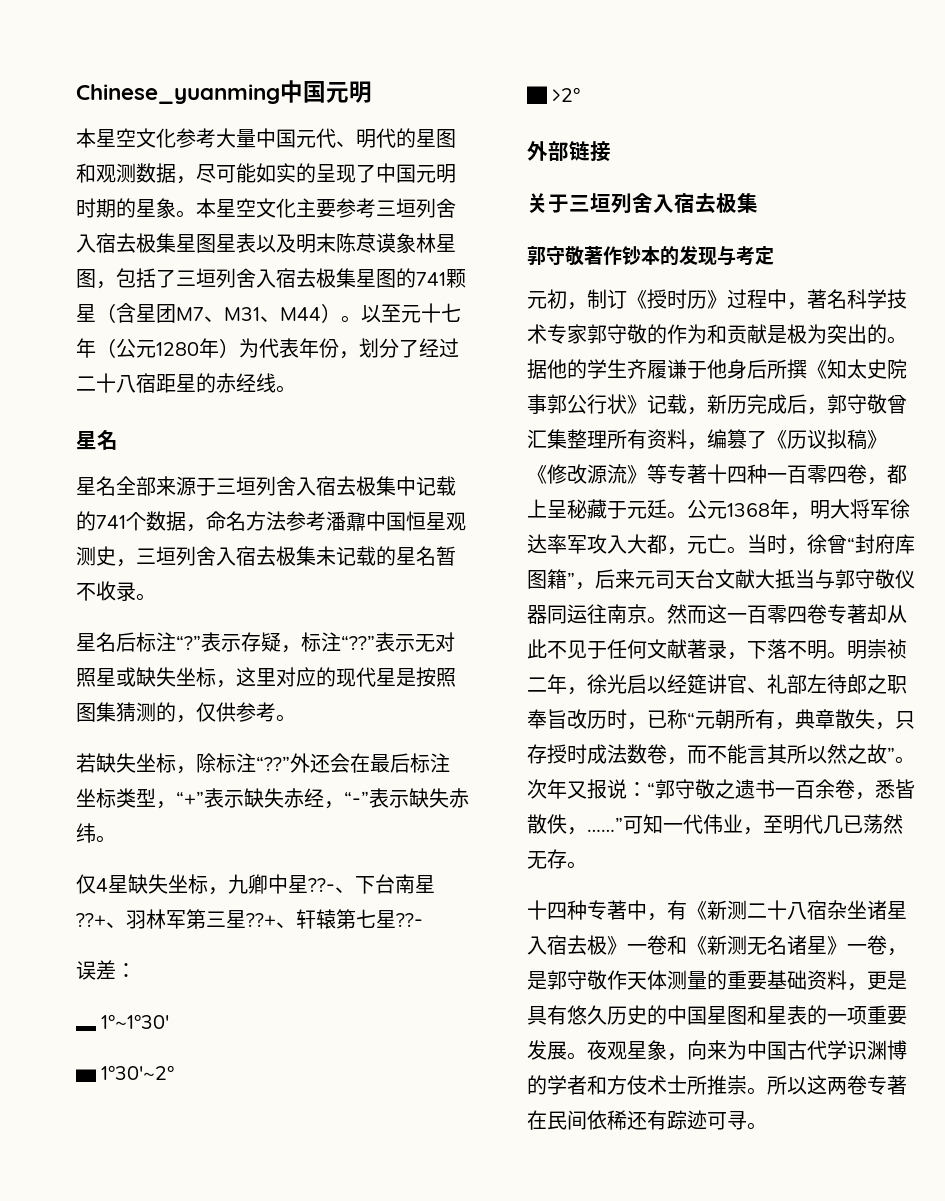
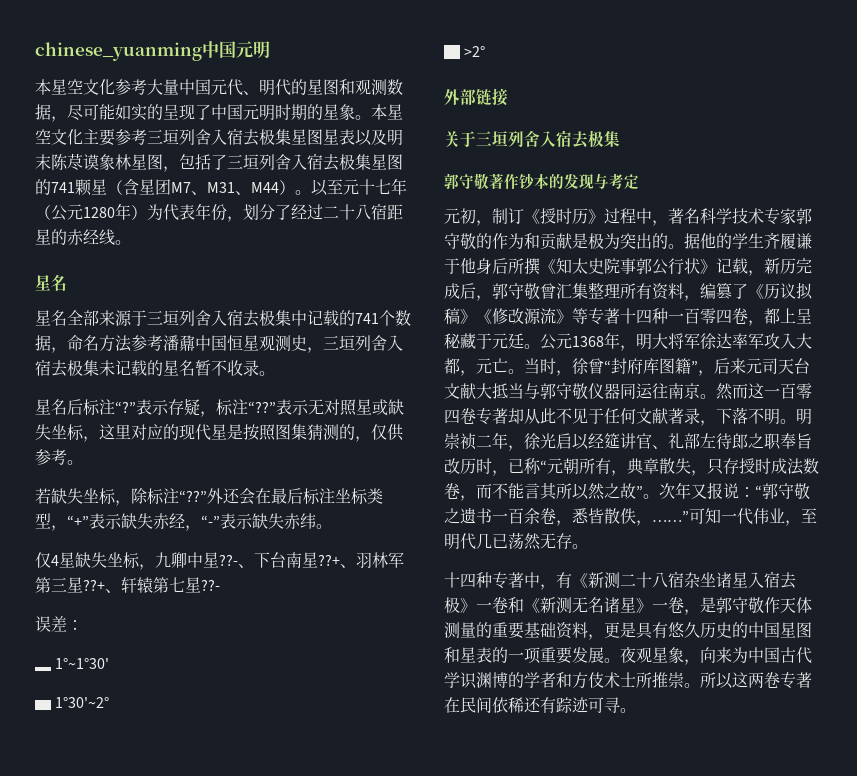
[76,84,280,104] Chinese_yuanming -> [35,42,202,61] chinese_yuanming

